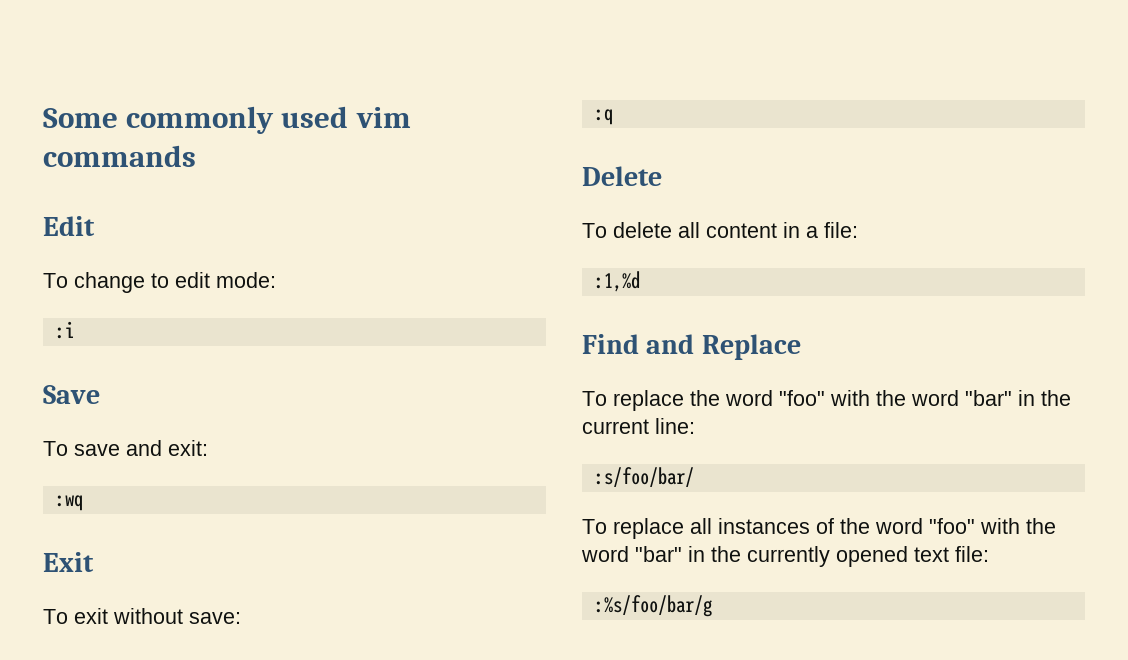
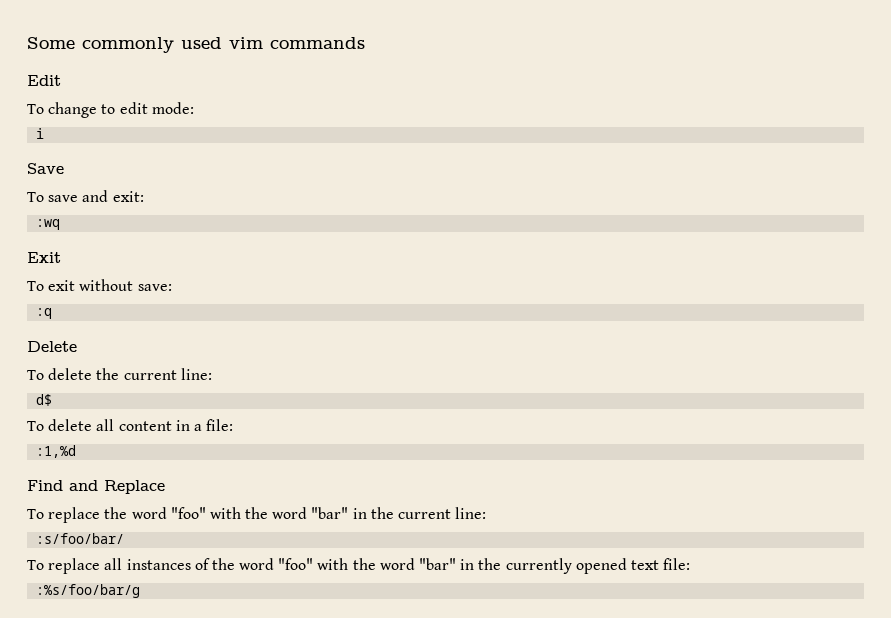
[55,321,74,339] :i -> [36,128,45,139] i
(662, 176) none -> [27,368,212,380] [36,394,53,406] // To delete the current line: // d$

